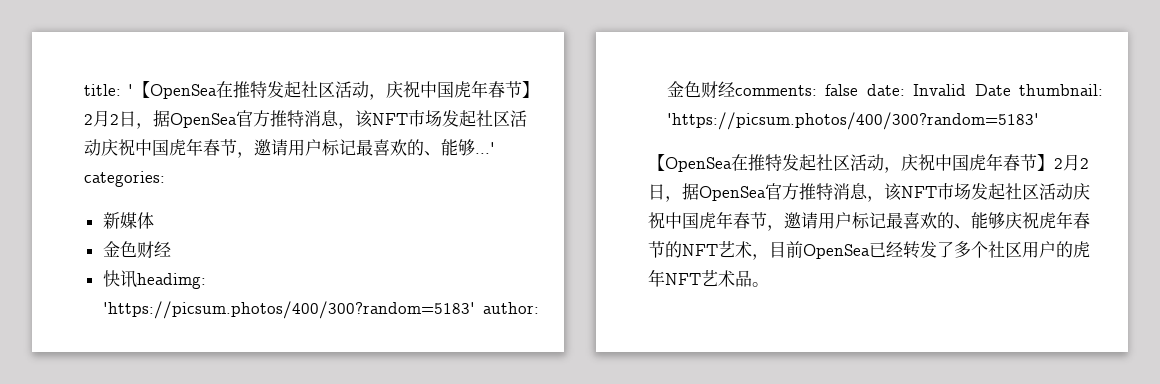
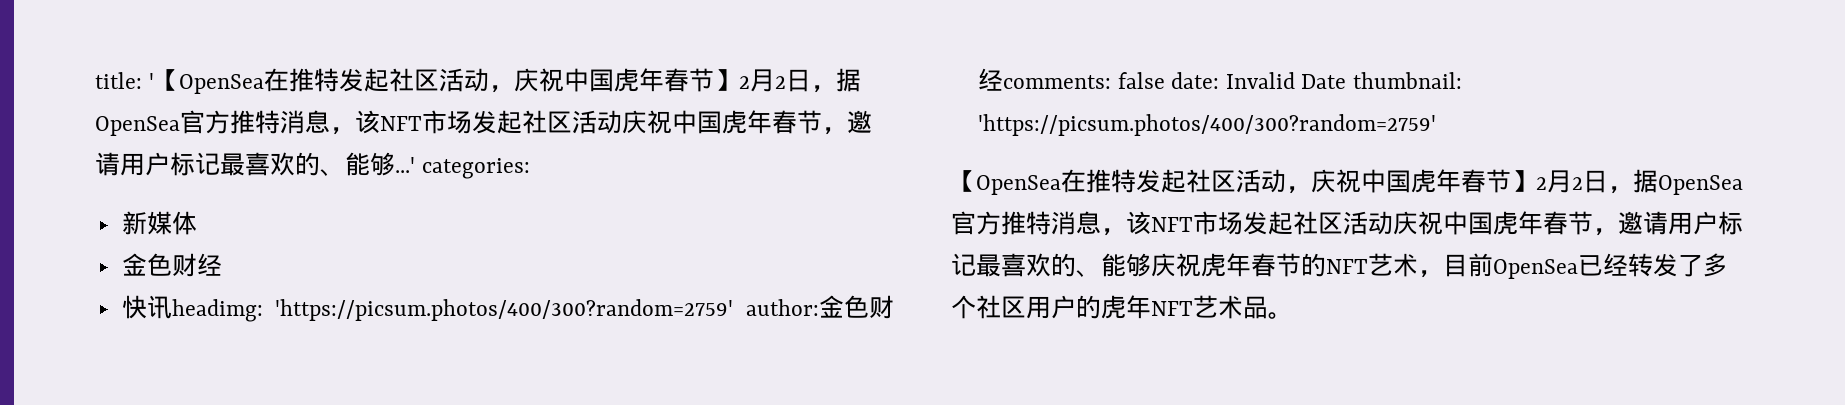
[102,301,475,319] 'https://picsum.photos/400/300?random=5183' -> [275,299,734,321] 'https://picsum.photos/400/300?random=2759'
[666,112,1039,130] 'https://picsum.photos/400/300?random=5183' -> [977,114,1436,136] 'https://picsum.photos/400/300?random=2759'

